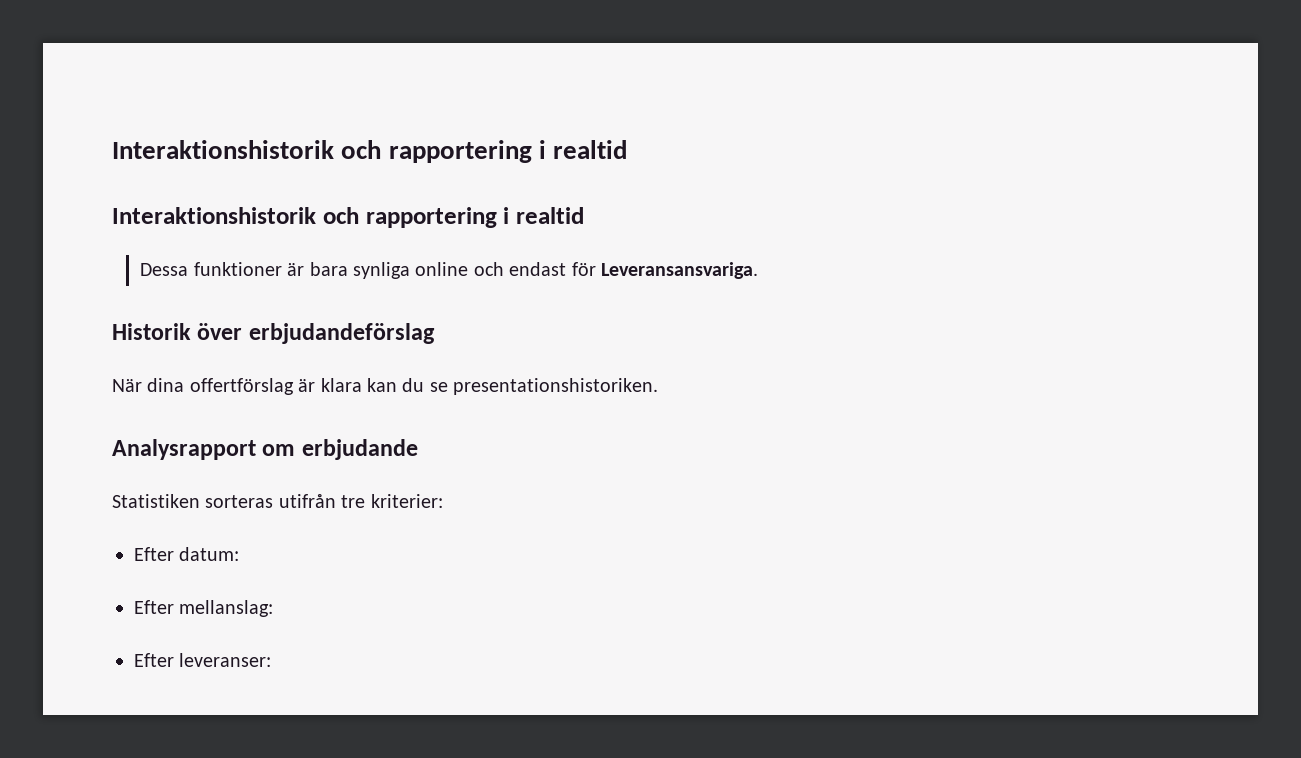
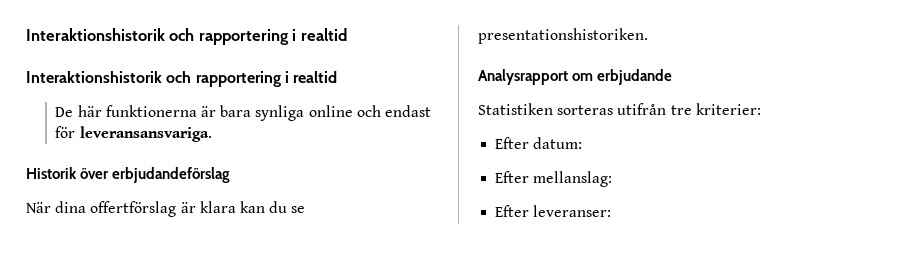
[140,262,282,276] Dessa funktioner -> [55,105,197,117] De här funktionerna
[601,262,759,279] Leveransansvariga. -> [79,126,212,142] leveransansvariga.

